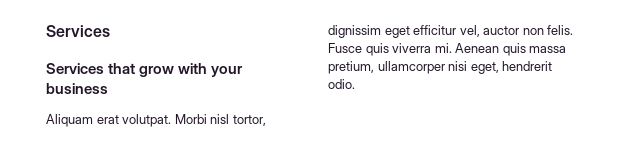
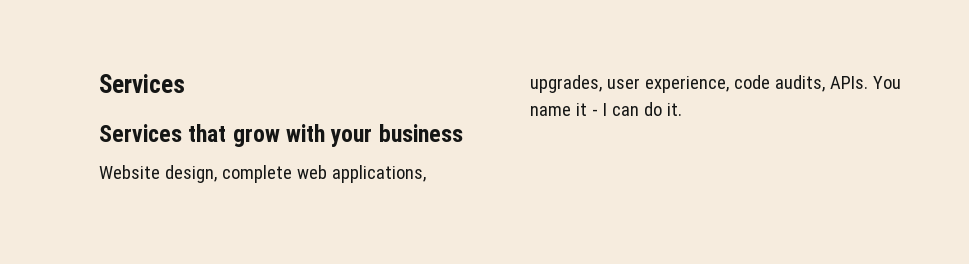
[46,114,266,127] [328,25,574,38] [328,43,567,56] [328,61,553,74] [328,79,355,89] Aliquam erat volutpat. Morbi nisl tortor, dignissim eget efficitur vel, auctor non felis. Fusce quis viverra mi. Aenean quis massa pretium, ullamcorper nisi eget, hendrerit odio. -> [99,165,426,183] [530,75,901,93] [530,102,682,116] Website design, complete web applications, upgrades, user experience, code audits, APIs. You name it - I can do it.

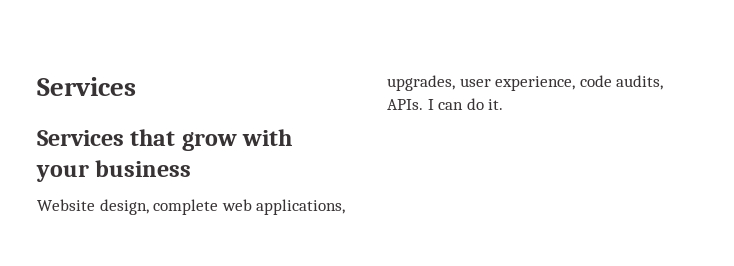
[872,76,901,89] [530,103,598,116] You name it - -> (423, 104) none

